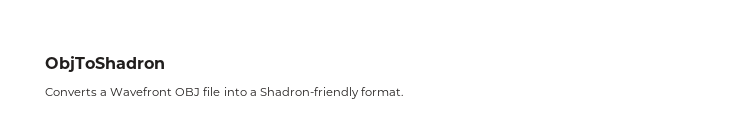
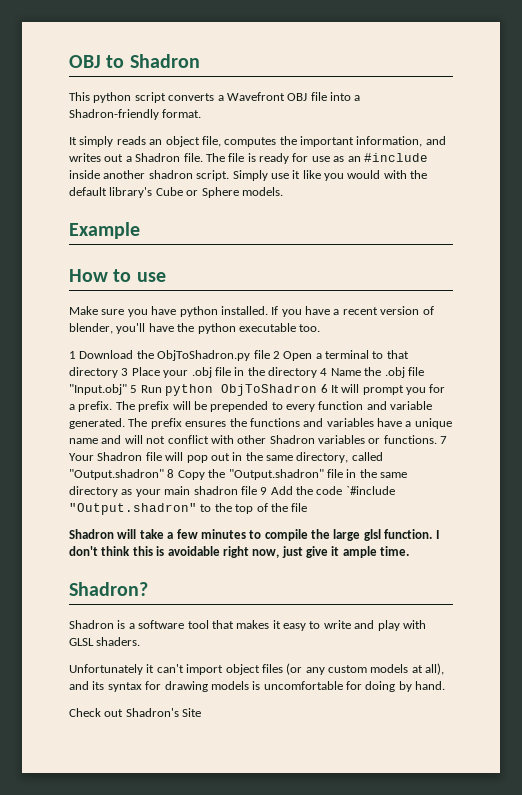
[45,56,165,72] [45,88,97,96] ObjToShadron // Converts -> [69,54,200,68] [69,92,215,103] OBJ to Shadron // This python script converts
(403, 91) none -> [69,136,446,147] [69,153,428,164] [69,170,428,181] [69,187,283,198] [69,222,140,239] [69,269,166,282] [69,306,434,317] [69,323,321,334] [69,350,409,361] [69,367,424,378] [69,384,446,396] [69,401,433,412] [69,418,452,429] [69,435,448,444] [69,452,383,463] [69,469,407,480] [69,486,395,497] [69,503,308,515] [69,529,439,541] [69,546,410,558] [69,582,148,596] [69,620,426,631] [69,637,141,646] [69,663,445,675] [69,681,446,692] [69,708,202,717] // It simply reads an object file, computes the important information, and writes out a Shadron file. The file is ready for use as an #include inside another shadron script. Simply use it like you would with the default library's Cube or Sphere models. // Example // How to use // Make sure you have python installed. If you have a recent version of blender, you'll have the python executable too. // 1 Download the ObjToShadron.py file 2 Open a terminal to that directory 3 Place your .obj file in the directory 4 Name the .obj file "Input.obj" 5 Run python ObjToShadron 6 It will prompt you for a prefix. The prefix will be prepended to every function and variable generated. The prefix ensures the functions and variables have a unique name and will not conflict with other Shadron variables or functions. 7 Your Shadron file will pop out in the same directory, called "Output.shadron" 8 Copy the "Output.shadron" file in the same directory as your main shadron file 9 Add the code `#include "Output.shadron" to the top of the file // Shadron will take a few minutes to compile the large glsl function. I don't think this is avoidable right now, just give it ample time. // Shadron? // Shadron is a software tool that makes it easy to write and play with GLSL shaders. // Unfortunately it can't import object files (or any custom models at all), and its syntax for drawing models is uncomfortable for doing by hand. // Check out Shadron's Site

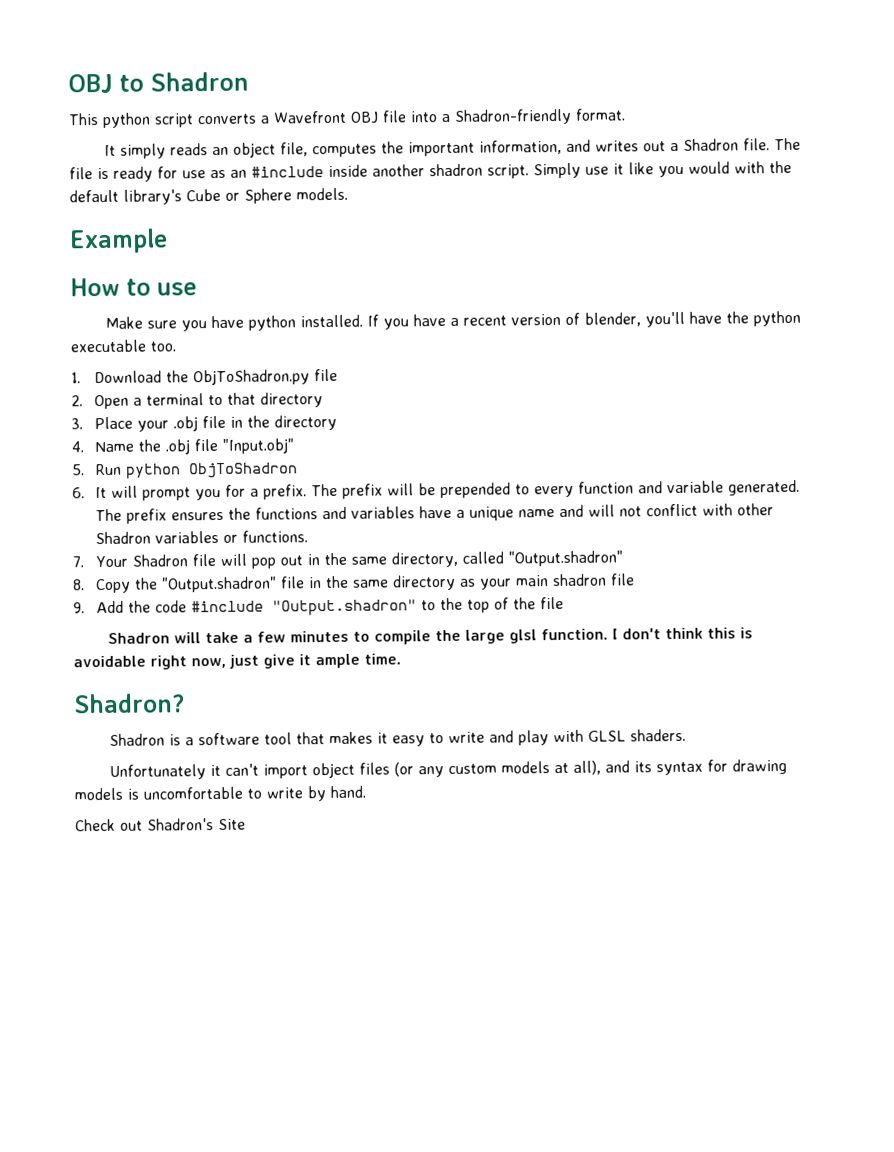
[69,351,76,359] 1 -> [71,372,81,384] 1.
[272,351,280,359] 2 -> [71,395,83,407] // 2.
[121,368,129,376] 3 -> [71,418,83,430] // 3.
[320,368,328,376] 4 -> [71,441,84,453] // 4.
[130,385,138,393] 5 -> [72,464,85,476] // 5.
[320,384,328,393] 6 -> [72,487,85,499] // 6.
[440,436,448,444] 7 -> [72,556,84,568] // 7.
[167,469,175,478] 8 -> [73,579,85,591] // 8.
[260,487,268,495] 9 -> [73,602,85,614] // 9.
[345,486,395,495] `#include -> [190,600,264,613] #include
[346,681,396,692] for doing -> [247,787,303,799] to write

